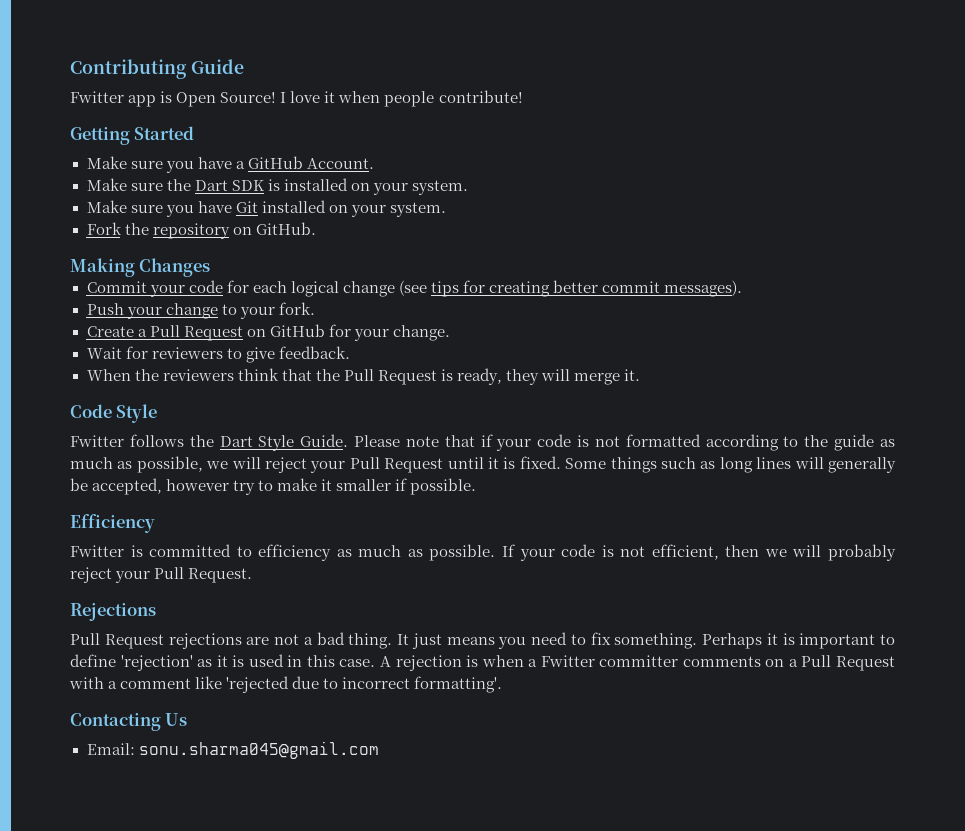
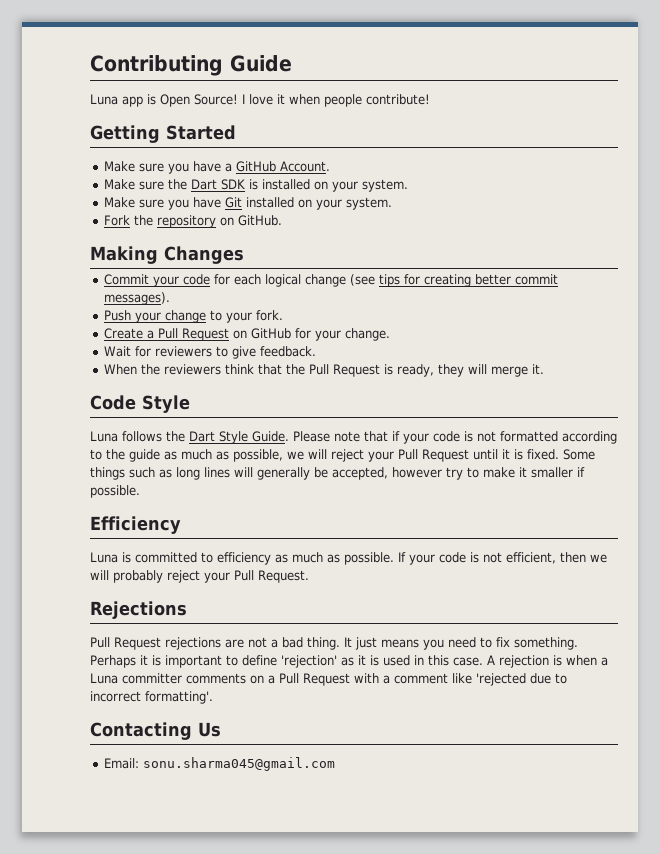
[70,91,124,103] Fwitter -> [90,94,118,105] Luna
[70,435,124,447] Fwitter -> [90,431,118,442] Luna
[70,545,124,557] Fwitter -> [90,552,118,563] Luna
[540,655,595,667] Fwitter -> [90,673,118,684] Luna

